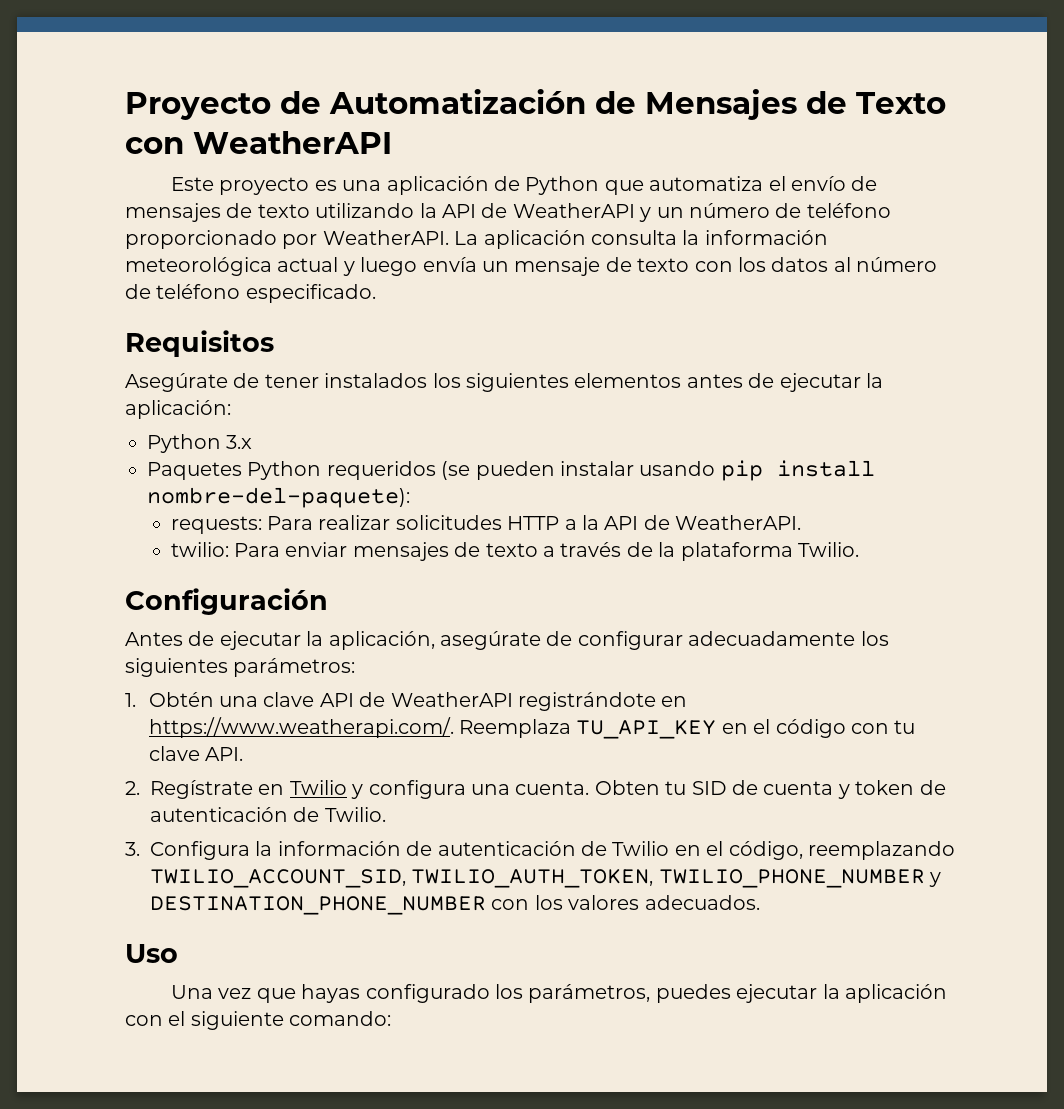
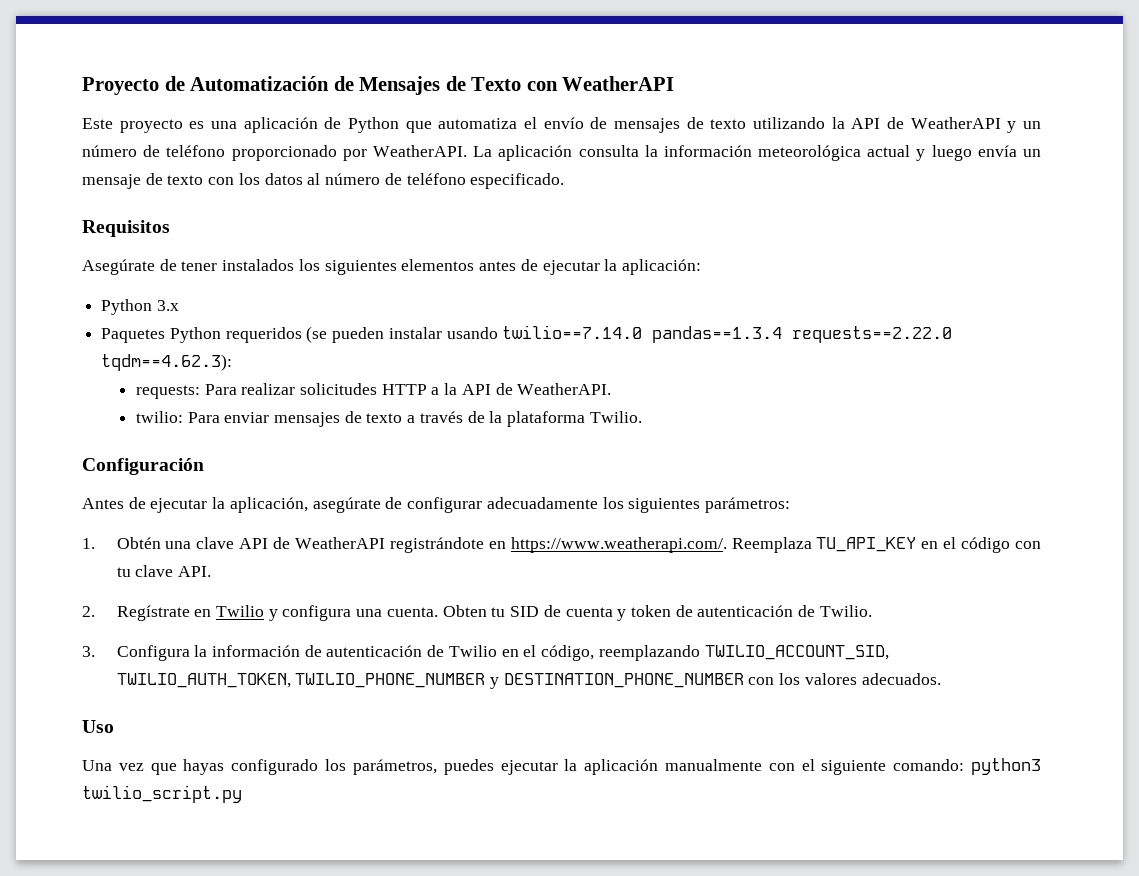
[720,460,875,481] [147,487,410,508] pip install nombre-del-paquete): -> [502,325,953,343] [101,354,233,371] twilio==7.14.0 pandas==1.3.4 requests==2.22.0 tqdm==4.62.3):
(947, 993) none -> [664,759,762,771] manualmente
(392, 1018) none -> [971,758,1041,775] [82,785,242,803] python3 twilio_script.py

